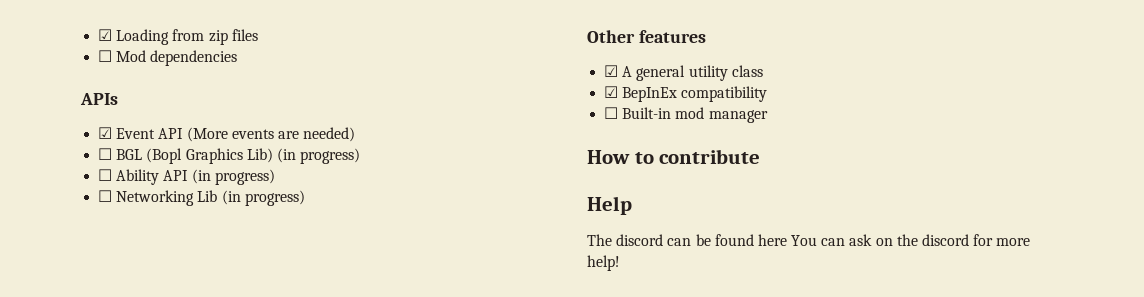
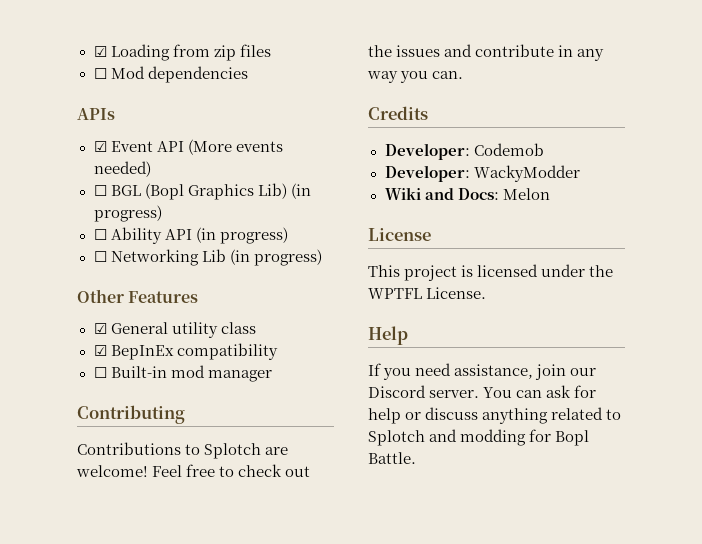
[277,131,299,139] are -> (283, 146) none
[638,30,706,43] [604,65,686,81] features // ☑ A general -> [128,291,199,303] [93,322,168,334] Features // ☑ General
[587,149,761,164] [587,196,632,215] [587,234,1031,246] [587,255,620,271] How to contribute // Help // The discord can be found here You can ask on the discord for more help! -> [77,405,185,424] [77,442,289,459] [76,464,311,477] [368,44,605,61] [367,71,464,83] [368,106,428,120] [384,143,544,160] [384,165,580,182] [384,187,550,200] [368,228,431,241] [368,264,614,281] [368,287,487,299] [368,326,408,345] [368,363,597,380] [368,385,597,398] [368,407,622,424] [368,429,590,446] [368,452,416,464] Contributing // Contributions to Splotch are welcome! Feel free to check out the issues and contribute in any way you can. // Credits // Developer: Codemob // Developer: WackyModder // Wiki and Docs: Melon // License // This project is licensed under the WPTFL License. // Help // If you need assistance, join our Discord server. You can ask for help or discuss anything related to Splotch and modding for Bopl Battle.

